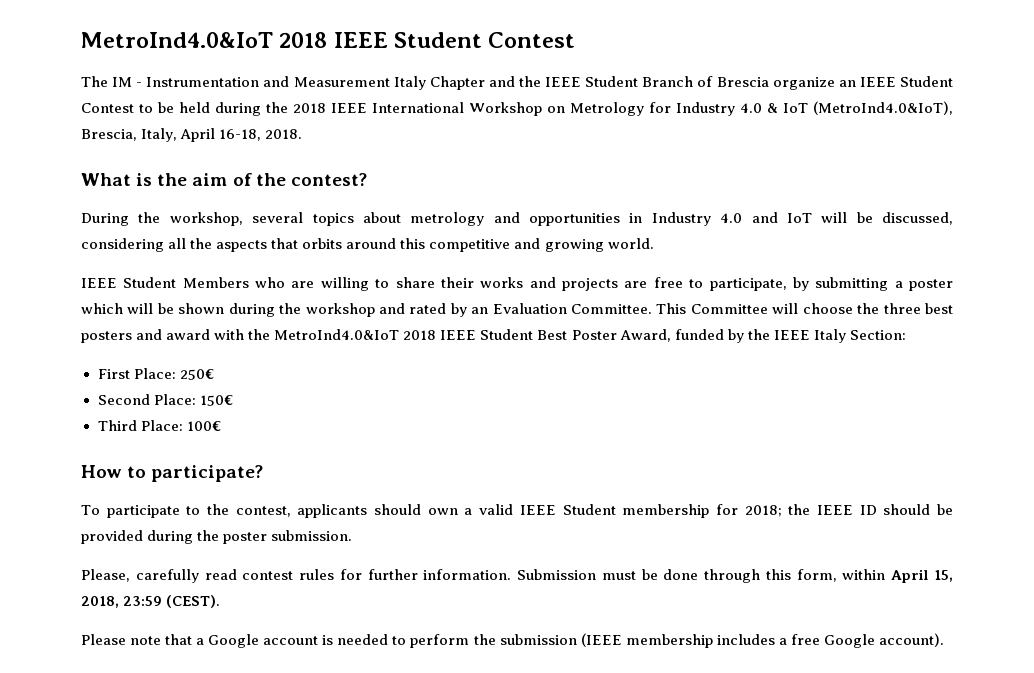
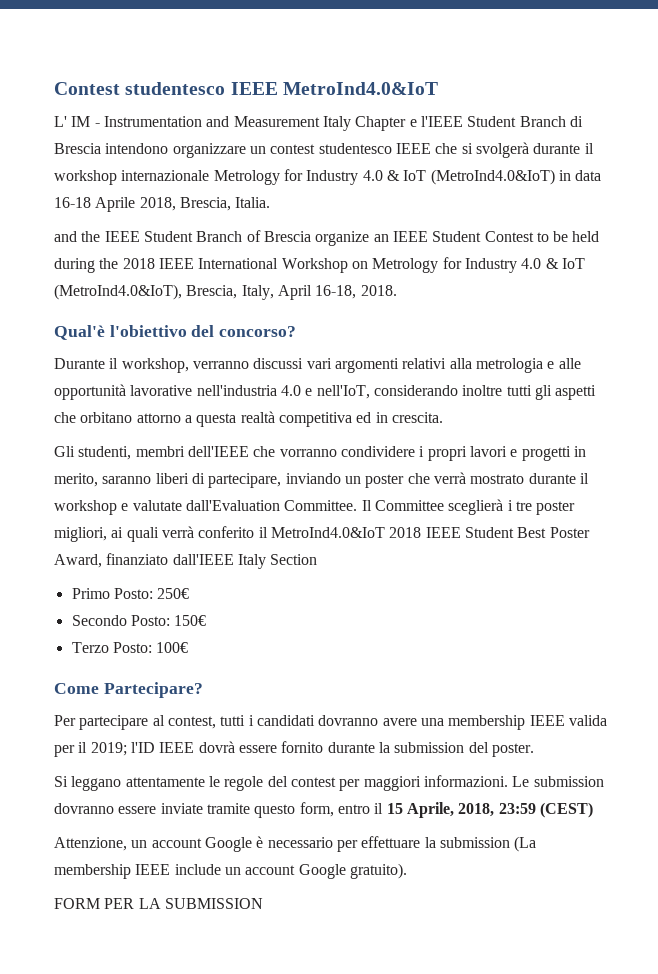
[81,32,576,48] [81,76,108,87] MetroInd4.0&IoT 2018 IEEE Student Contest // The -> [54,82,438,95] [54,116,67,127] Contest studentesco IEEE MetroInd4.0&IoT // L'
(485, 83) none -> [409,116,583,127] [54,142,594,158] [54,169,602,185] [54,197,271,212] e l'IEEE Student Branch di Brescia intendono organizzare un contest studentesco IEEE che si svolgerà durante il workshop internazionale Metrology for Industry 4.0 & IoT (MetroInd4.0&IoT) in data 16-18 Aprile 2018, Brescia, Italia. //
[81,173,367,186] [81,212,953,226] [81,238,654,252] [81,277,953,291] [81,303,954,317] [81,329,271,343] What is the aim of the contest? // During the workshop, several topics about metrology and opportunities in Industry 4.0 and IoT will be discussed, considering all the aspects that orbits around this competitive and growing world. // IEEE Student Members who are willing to share their works and projects are free to participate, by submitting a poster which will be shown during the workshop and rated by an Evaluation Committee. This Committee will choose the three best posters and award with the -> [54,325,297,340] [54,358,581,373] [54,384,597,400] [54,411,443,427] [54,446,586,461] [54,472,589,488] [54,499,576,515] [54,526,268,542] Qual'è l'obiettivo del concorso? // Durante il workshop, verranno discussi vari argomenti relativi alla metrologia e alle opportunità lavorative nell'industria 4.0 e nell'IoT, considerando inoltre tutti gli aspetti che orbitano attorno a questa realtà competitiva ed in crescita. // Gli studenti, membri dell'IEEE che vorranno condividere i propri lavori e progetti in merito, saranno liberi di partecipare, inviando un poster che verrà mostrato durante il workshop e valutate dall'Evaluation Committee. Il Committee sceglierà i tre poster migliori, ai quali verrà conferito il
[674,329,906,343] [97,368,176,379] funded by the IEEE Italy Section: // First Place: -> [106,553,318,569] [71,588,153,599] finanziato dall'IEEE Italy Section // Primo Posto:
[97,394,196,405] Second Place: -> [71,615,170,626] Secondo Posto:
[97,420,183,431] Third Place: -> [71,642,152,653] Terzo Posto:
[81,465,264,482] [81,504,954,518] [81,530,353,544] [81,569,953,583] [81,595,221,608] [81,633,944,648] How to participate? // To participate to the contest, applicants should own a valid IEEE Student membership for 2018; the IEEE ID should be provided during the poster submission. // Please, carefully read contest rules for further information. Submission must be done through this form, within April 15, 2018, 23:59 (CEST). // Please note that a Google account is needed to perform the submission (IEEE membership includes a free Google account). -> [54,682,203,698] [54,715,607,730] [54,741,534,757] [54,775,604,791] [54,802,593,818] [54,836,537,852] [54,863,407,879] [54,898,263,909] Come Partecipare? // Per partecipare al contest, tutti i candidati dovranno avere una membership IEEE valida per il 2019; l'ID IEEE dovrà essere fornito durante la submission del poster. // Si leggano attentamente le regole del contest per maggiori informazioni. Le submission dovranno essere inviate tramite questo form, entro il 15 Aprile, 2018, 23:59 (CEST) // Attenzione, un account Google è necessario per effettuare la submission (La membership IEEE include un account Google gratuito). // FORM PER LA SUBMISSION

